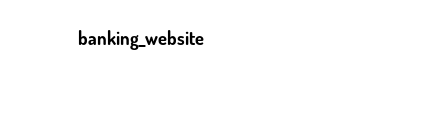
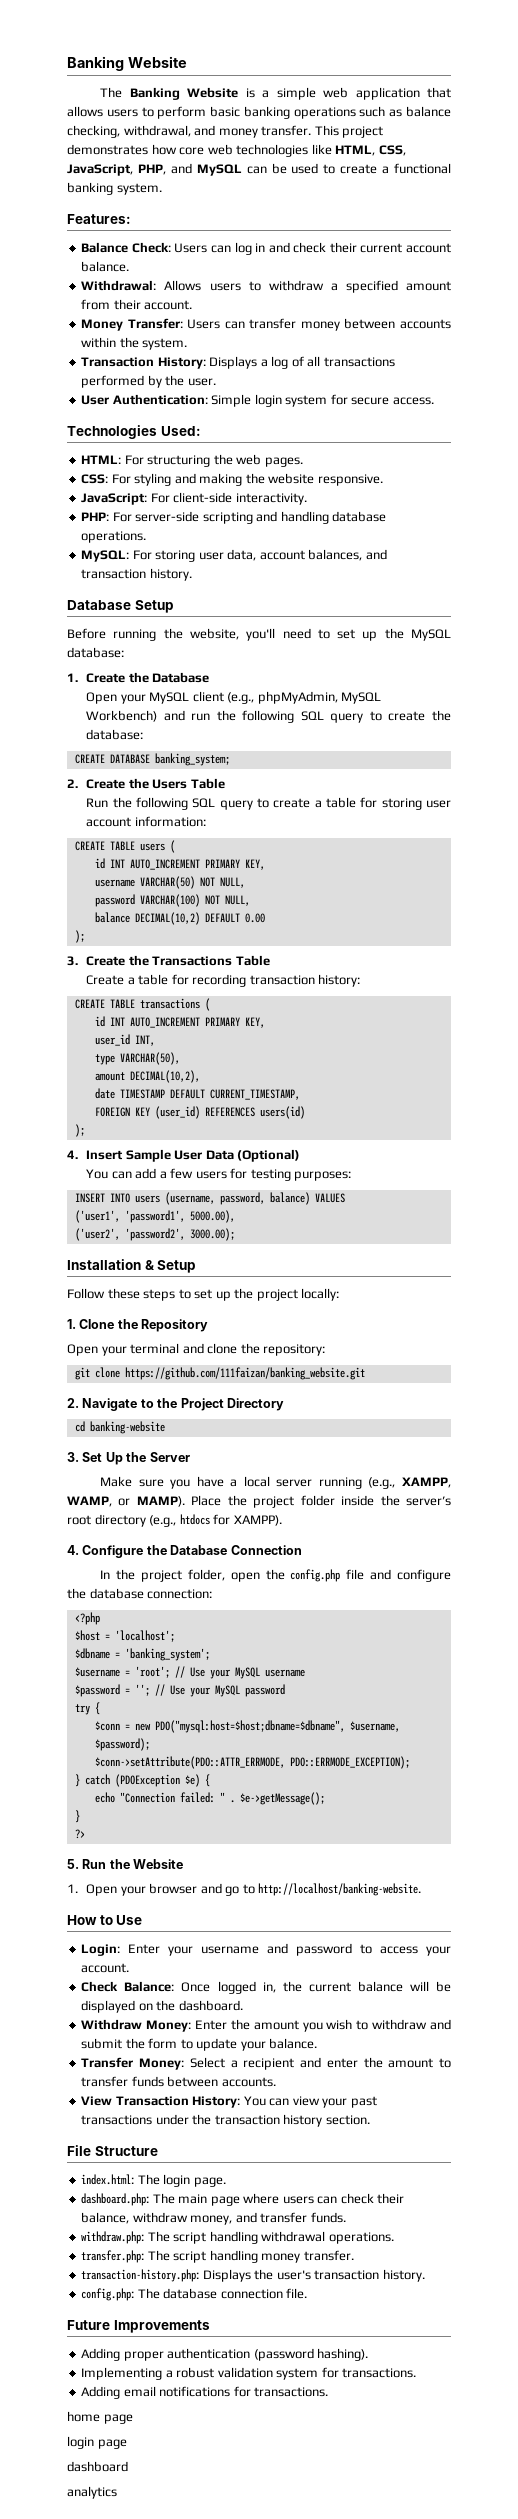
[78,30,204,50] banking_website -> [67,56,187,71] [100,87,451,100] [67,106,451,119] [67,125,384,138] [67,144,406,157] [67,163,451,176] [67,182,162,195] [67,214,131,224] [81,242,451,255] [81,261,130,272] [81,280,451,293] [81,299,193,310] [81,318,451,331] [81,337,188,350] [81,356,395,369] [81,375,216,388] [81,394,434,407] [67,425,201,439] [81,454,303,467] [81,473,383,486] [81,492,307,505] [81,511,387,524] [81,531,147,543] [81,549,387,562] [81,568,192,581] [67,600,174,613] [67,628,452,641] [67,647,124,658] [67,672,210,683] [86,691,382,704] [86,710,451,723] [86,729,144,740] [74,753,230,766] [67,778,225,789] [86,797,451,810] [86,816,206,827] [74,840,175,853] [94,858,265,870] [94,876,245,889] [94,894,250,907] [94,912,265,925] [74,930,85,943] [67,955,270,966] [86,974,361,987] [74,998,210,1011] [94,1016,265,1028] [94,1034,155,1046] [94,1052,180,1065] [94,1070,200,1083] [94,1088,300,1100] [94,1106,305,1119] [74,1124,85,1137] [67,1149,301,1162] [86,1168,352,1181] [74,1192,345,1205] [74,1210,235,1223] [74,1228,235,1241] [67,1259,197,1273] [67,1288,340,1301] [67,1319,209,1332] [67,1343,326,1356] [74,1367,365,1380] [67,1398,284,1411] [74,1421,165,1434] [67,1452,190,1465] [100,1476,452,1489] [67,1495,452,1508] [67,1514,282,1527] [67,1545,302,1558] [100,1569,452,1582] [67,1588,213,1599] [74,1612,100,1625] [74,1630,175,1642] [74,1648,210,1661] [74,1666,305,1679] [74,1684,285,1697] [74,1702,100,1715] [94,1720,400,1733] [94,1738,150,1751] [94,1756,410,1769] [74,1774,210,1787] [94,1792,325,1805] [74,1810,80,1823] [74,1829,85,1839] [67,1859,184,1869] [67,1883,422,1896] [67,1915,143,1925] [81,1943,451,1956] [81,1963,130,1973] [81,1981,452,1994] [81,2000,243,2013] [81,2019,451,2032] [81,2038,318,2051] [81,2057,452,2070] [81,2076,276,2087] [81,2096,377,2108] [81,2114,370,2127] [67,2145,158,2156] [81,2174,226,2187] [81,2193,405,2206] [81,2212,346,2225] [81,2231,394,2244] [81,2250,354,2263] [81,2269,425,2282] [81,2288,308,2301] [67,2320,210,2333] [81,2348,369,2361] [81,2367,417,2380] [81,2386,329,2399] [67,2411,133,2424] [67,2436,127,2449] [67,2461,128,2472] [67,2486,117,2499] Banking Website // The Banking Website is a simple web application that allows users to perform basic banking operations such as balance checking, withdrawal, and money transfer. This project demonstrates how core web technologies like HTML, CSS, JavaScript, PHP, and MySQL can be used to create a functional banking system. // Features: // Balance Check: Users can log in and check their current account balance. // Withdrawal: Allows users to withdraw a specified amount from their account. // Money Transfer: Users can transfer money between accounts within the system. // Transaction History: Displays a log of all transactions performed by the user. // User Authentication: Simple login system for secure access. // Technologies Used: // HTML: For structuring the web pages. // CSS: For styling and making the website responsive. // JavaScript: For client-side interactivity. // PHP: For server-side scripting and handling database operations. // MySQL: For storing user data, account balances, and transaction history. // Database Setup // Before running the website, you'll need to set up the MySQL database: // 1. Create the Database // Open your MySQL client (e.g., phpMyAdmin, MySQL Workbench) and run the following SQL query to create the database: // CREATE DATABASE banking_system; // 2. Create the Users Table // Run the following SQL query to create a table for storing user account information: // CREATE TABLE users ( // id INT AUTO_INCREMENT PRIMARY KEY, // username VARCHAR(50) NOT NULL, // password VARCHAR(100) NOT NULL, // balance DECIMAL(10,2) DEFAULT 0.00 // ); // 3. Create the Transactions Table // Create a table for recording transaction history: // CREATE TABLE transactions ( // id INT AUTO_INCREMENT PRIMARY KEY, // user_id INT, // type VARCHAR(50), // amount DECIMAL(10,2), // date TIMESTAMP DEFAULT CURRENT_TIMESTAMP, // FOREIGN KEY (user_id) REFERENCES users(id) // ); // 4. Insert Sample User Data (Optional) // You can add a few users for testing purposes: // INSERT INTO users (username, password, balance) VALUES // ('user1', 'password1', 5000.00), // ('user2', 'password2', 3000.00); // Installation & Setup // Follow these steps to set up the project locally: // 1. Clone the Repository // Open your terminal and clone the repository: // git clone https://github.com/111faizan/banking_website.git // 2. Navigate to the Project Directory // cd banking-website // 3. Set Up the Server // Make sure you have a local server running (e.g., XAMPP, WAMP, or MAMP). Place the project folder inside the server’s root directory (e.g., htdocs for XAMPP). // 4. Configure the Database Connection // In the project folder, open the config.php file and configure the database connection: // <?php // $host = 'localhost'; // $dbname = 'banking_system'; // $username = 'root'; // Use your MySQL username // $password = ''; // Use your MySQL password // try { // $conn = new PDO("mysql:host=$host;dbname=$dbname", $username, $password); // $conn->setAttribute(PDO::ATTR_ERRMODE, PDO::ERRMODE_EXCEPTION); // } catch (PDOException $e) { // echo "Connection failed: " . $e->getMessage(); // } // ?> // 5. Run the Website // 1. Open your browser and go to http://localhost/banking-website. // How to Use // Login: Enter your username and password to access your account. // Check Balance: Once logged in, the current balance will be displayed on the dashboard. // Withdraw Money: Enter the amount you wish to withdraw and submit the form to update your balance. // Transfer Money: Select a recipient and enter the amount to transfer funds between accounts. // View Transaction History: You can view your past transactions under the transaction history section. // File Structure // index.html: The login page. // dashboard.php: The main page where users can check their balance, withdraw money, and transfer funds. // withdraw.php: The script handling withdrawal operations. // transfer.php: The script handling money transfer. // transaction-history.php: Displays the user's transaction history. // config.php: The database connection file. // Future Improvements // Adding proper authentication (password hashing). // Implementing a robust validation system for transactions. // Adding email notifications for transactions. // home page // login page // dashboard // analytics

